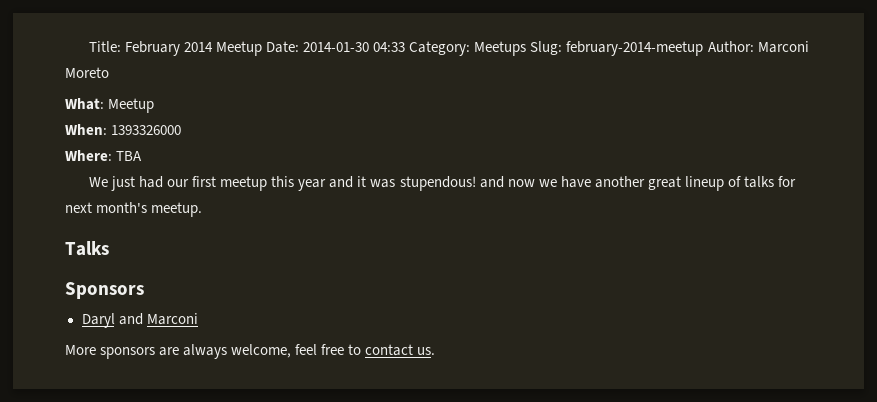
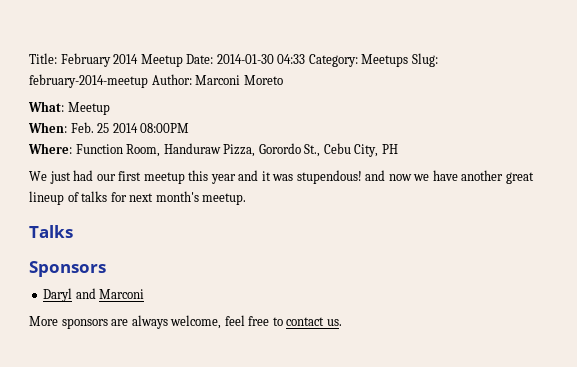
[111,125,182,135] [65,150,143,161] 1393326000 // Where: TBA -> [70,122,190,133] [28,143,398,157] Feb. 25 2014 08:00PM // Where: Function Room, Handuraw Pizza, Gorordo St., Cebu City, PH

